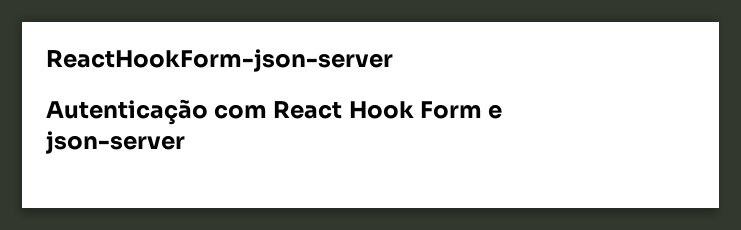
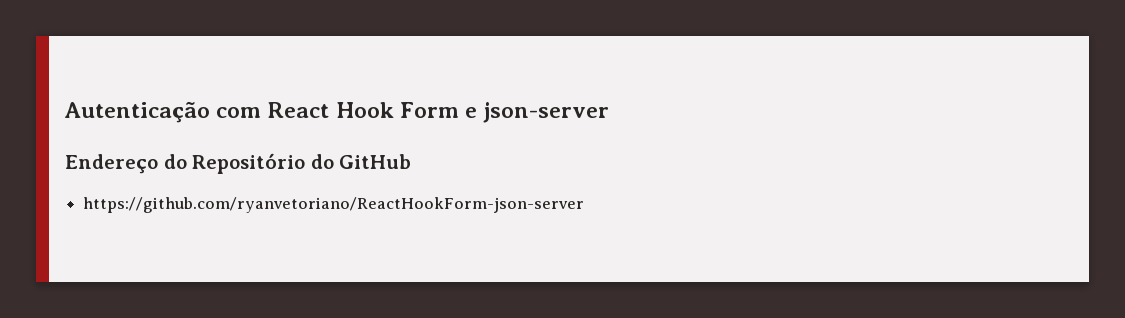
[46,49,393,72] ReactHookForm-json-server // -> (64, 112) none
(185, 142) none -> [65,153,412,174] [83,197,585,213] // Endereço do Repositório do GitHub // https://github.com/ryanvetoriano/ReactHookForm-json-server

